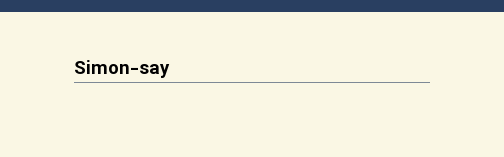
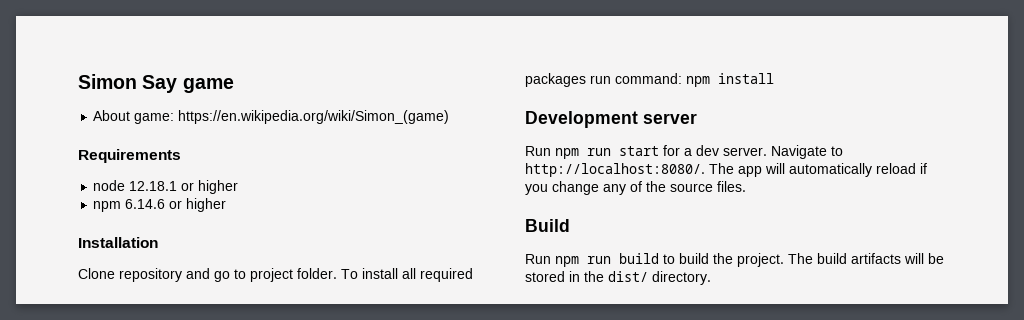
[74,60,170,78] Simon-say -> [78,74,234,93] [93,110,450,124] [78,149,181,163] [93,180,239,194] [93,198,227,212] [78,237,158,248] [78,268,473,282] [525,73,774,87] [525,111,697,128] [525,145,843,159] [525,163,927,177] [525,181,746,195] [525,219,570,232] [525,253,944,267] [525,271,711,285] Simon Say game // About game: https://en.wikipedia.org/wiki/Simon_(game) // Requirements // node 12.18.1 or higher // npm 6.14.6 or higher // Installation // Clone repository and go to project folder. To install all required packages run command: npm install // Development server // Run npm run start for a dev server. Navigate to http://localhost:8080/. The app will automatically reload if you change any of the source files. // Build // Run npm run build to build the project. The build artifacts will be stored in the dist/ directory.

